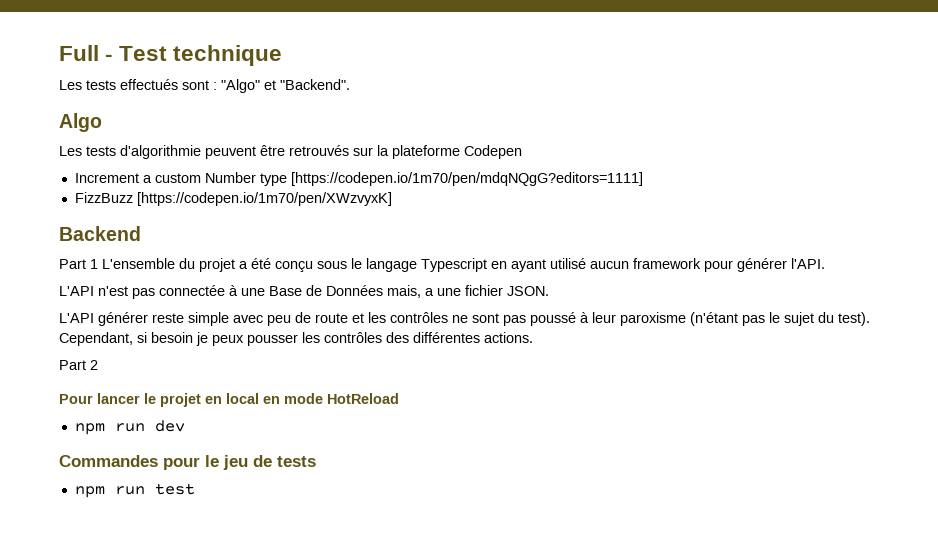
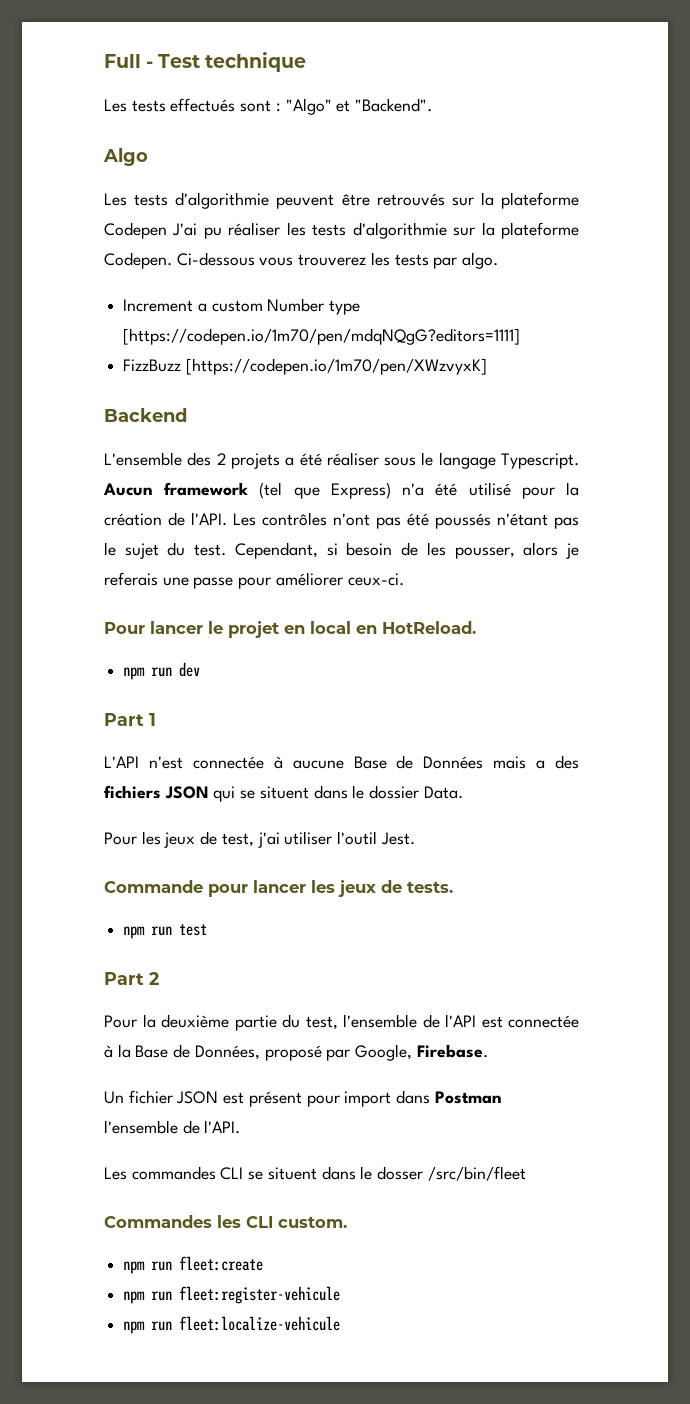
(522, 152) none -> [172,222,579,239] [104,252,499,269] J'ai pu réaliser les tests d'algorithmie sur la plateforme Codepen. Ci-dessous vous trouverez les tests par algo.
[59,258,235,272] Part 1 L'ensemble du projet -> [104,452,280,469] L'ensemble des 2 projets
[275,261,313,272] conçu -> [326,452,379,466] réaliser
[421,258,825,272] [59,285,549,299] [59,312,738,326] Typescript en ayant utilisé aucun framework pour générer l'API. // L'API n'est pas connectée à une Base de Données mais, a une fichier JSON. // L'API générer reste simple avec peu de route et les contrôles ne sont pas poussé à leur paroxisme (n'étant -> [501,453,579,469] [103,482,579,499] [104,512,548,529] Typescript. Aucun framework (tel que Express) n'a été utilisé pour la création de l'API. Les contrôles n'ont pas été poussés n'étant
[838,312,870,326] test). -> [194,544,227,556] test.
[196,332,533,346] [59,360,98,370] je peux pousser les contrôles des différentes actions. // Part 2 -> [401,542,580,559] [104,572,404,589] de les pousser, alors je referais une passe pour améliorer ceux-ci.
[284,393,399,404] mode HotReload -> [382,621,476,634] HotReload.
[59,455,316,470] [74,483,195,498] Commandes pour le jeu de tests // npm run test -> [104,713,156,726] [104,755,579,769] [104,785,463,802] [104,831,415,848] [104,880,453,897] [123,924,208,939] [104,972,159,985] [104,1014,579,1031] [104,1044,488,1061] [104,1090,502,1107] [104,1120,241,1134] [104,1166,526,1181] [104,1215,347,1228] [123,1256,264,1274] [123,1286,341,1304] [123,1316,341,1334] Part 1 // L'API n'est connectée à aucune Base de Données mais a des fichiers JSON qui se situent dans le dossier Data. // Pour les jeux de test, j'ai utiliser l'outil Jest. // Commande pour lancer les jeux de tests. // npm run test // Part 2 // Pour la deuxième partie du test, l'ensemble de l'API est connectée à la Base de Données, proposé par Google, Firebase. // Un fichier JSON est présent pour import dans Postman l'ensemble de l'API. // Les commandes CLI se situent dans le dosser /src/bin/fleet // Commandes les CLI custom. // npm run fleet:create // npm run fleet:register-vehicule // npm run fleet:localize-vehicule

